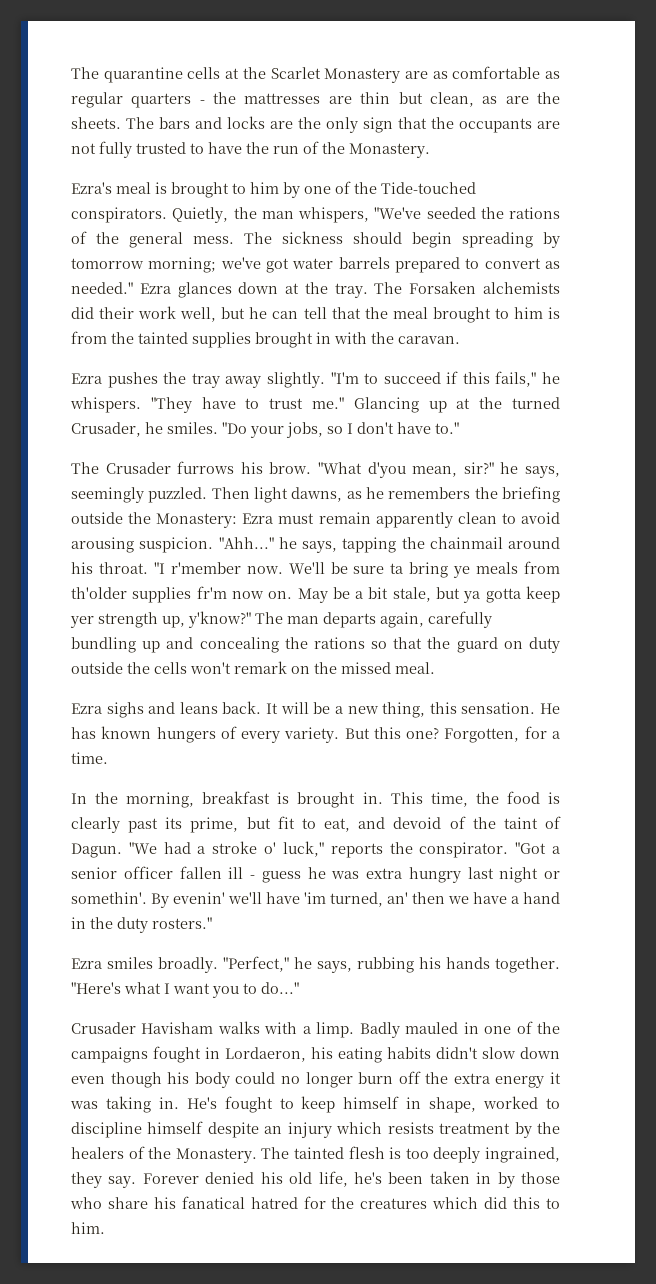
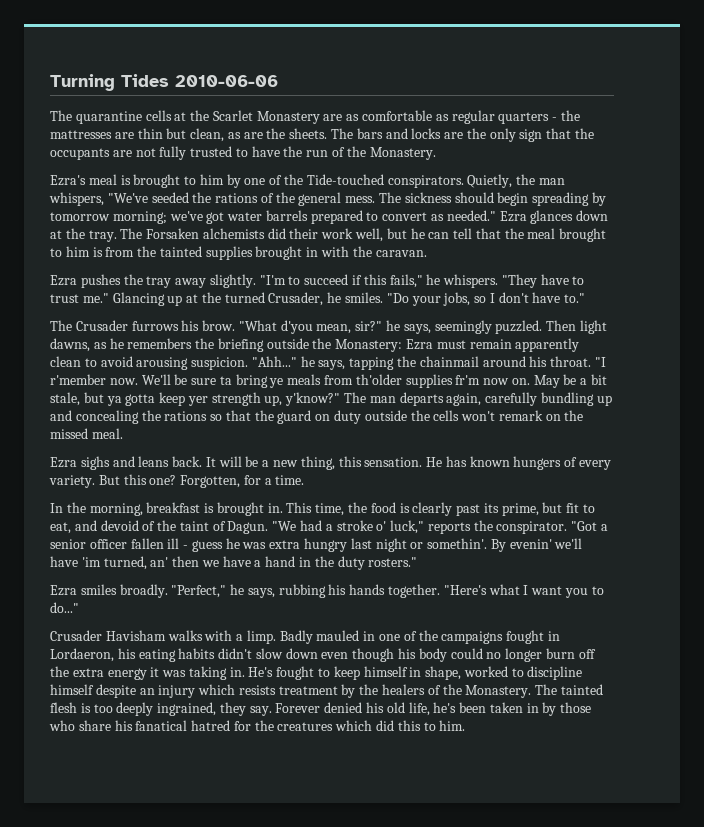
(71, 73) none -> [50,74,278,91] Turning Tides 2010-06-06 //

